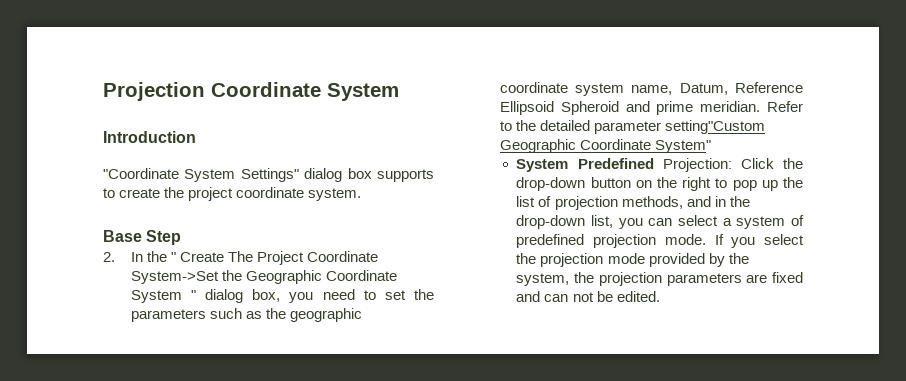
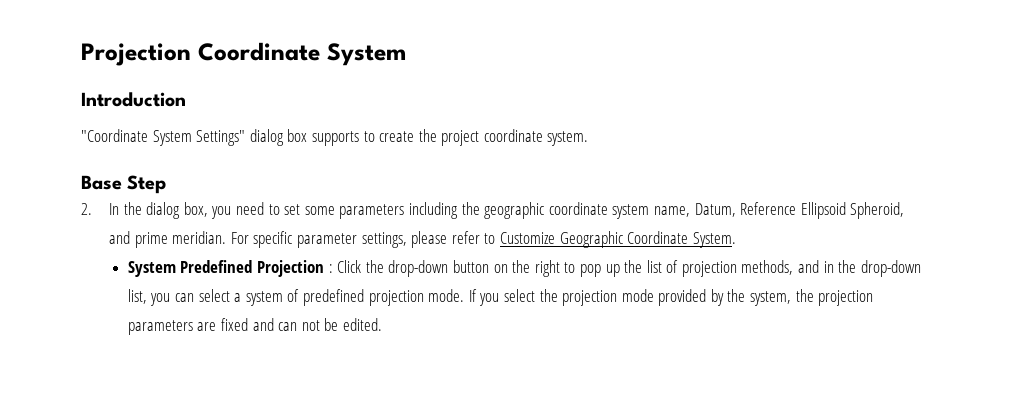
[171,251,379,265] [130,270,398,284] [130,290,197,303] " Create The Project Coordinate System->Set the Geographic Coordinate System " -> (142, 208) none
[414,289,434,300] [130,308,263,322] the parameters such as -> [304,202,459,219] some parameters including
[560,101,619,115] Spheroid -> [850,202,905,219] Spheroid,
[767,101,803,112] [499,120,766,134] [499,139,712,153] Refer to the detailed parameter setting"Custom Geographic Coordinate System" -> [230,231,736,248] For specific parameter settings, please refer to Customize Geographic Coordinate System.
[662,158,732,172] Projection: -> [257,260,333,277] Projection :

